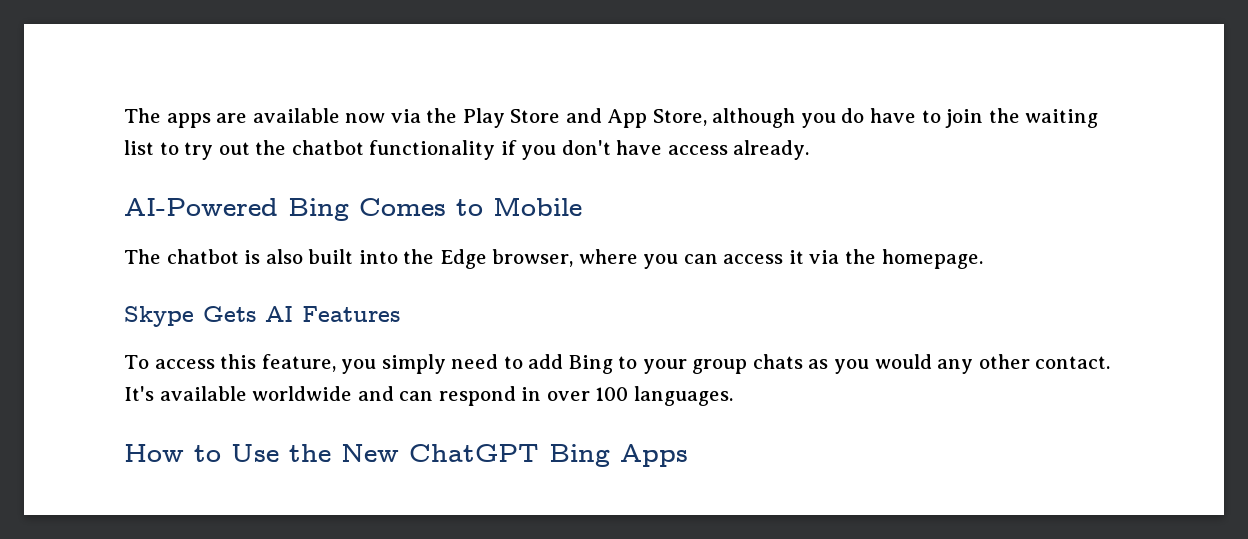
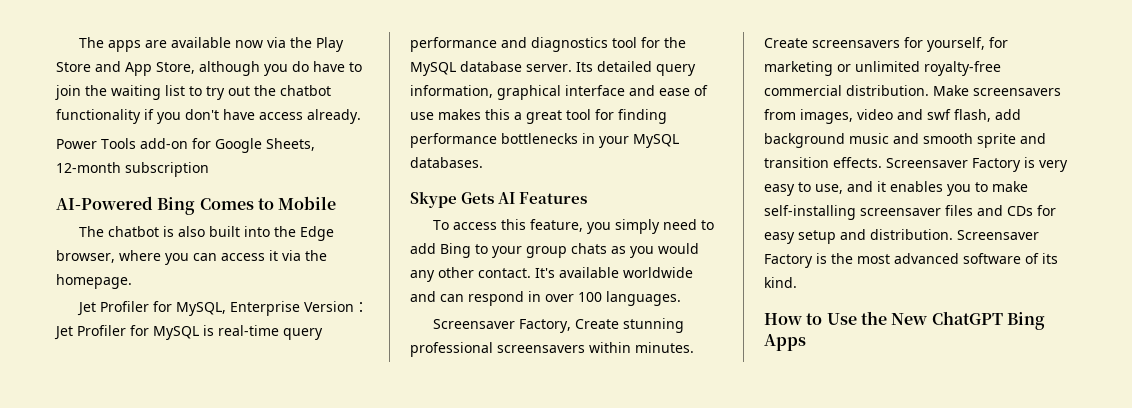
(810, 150) none -> [56,138,315,153] [56,162,209,177] // Power Tools add-on for Google Sheets, 12-month subscription
(983, 259) none -> [76,301,368,316] [54,325,323,340] [410,37,686,52] [410,61,696,76] [410,85,708,100] [410,109,667,124] [410,133,679,148] [410,157,483,168] // Jet Profiler for MySQL, Enterprise Version：Jet Profiler for MySQL is real-time query performance and diagnostics tool for the MySQL database server. Its detailed query information, graphical interface and ease of use makes this a great tool for finding performance bottlenecks in your MySQL databases.
(733, 396) none -> [432,318,684,333] [410,342,694,357] [764,37,1008,52] [764,61,1001,76] [764,85,1061,96] [764,109,1021,124] [764,133,1046,148] [764,157,1068,172] [764,181,1028,196] [764,205,1056,220] [764,229,1039,244] [764,253,1058,268] [764,277,797,288] // Screensaver Factory, Create stunning professional screensavers within minutes. Create screensavers for yourself, for marketing or unlimited royalty-free commercial distribution. Make screensavers from images, video and swf flash, add background music and smooth sprite and transition effects. Screensaver Factory is very easy to use, and it enables you to make self-installing screensaver files and CDs for easy setup and distribution. Screensaver Factory is the most advanced software of its kind.

